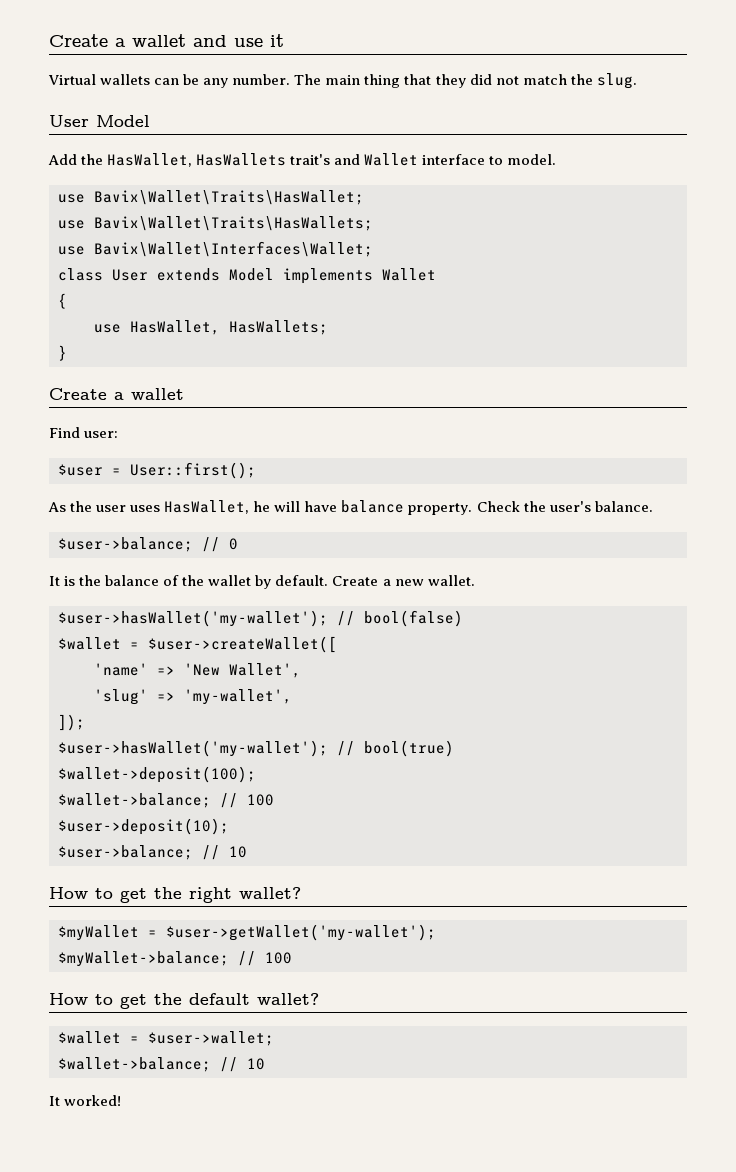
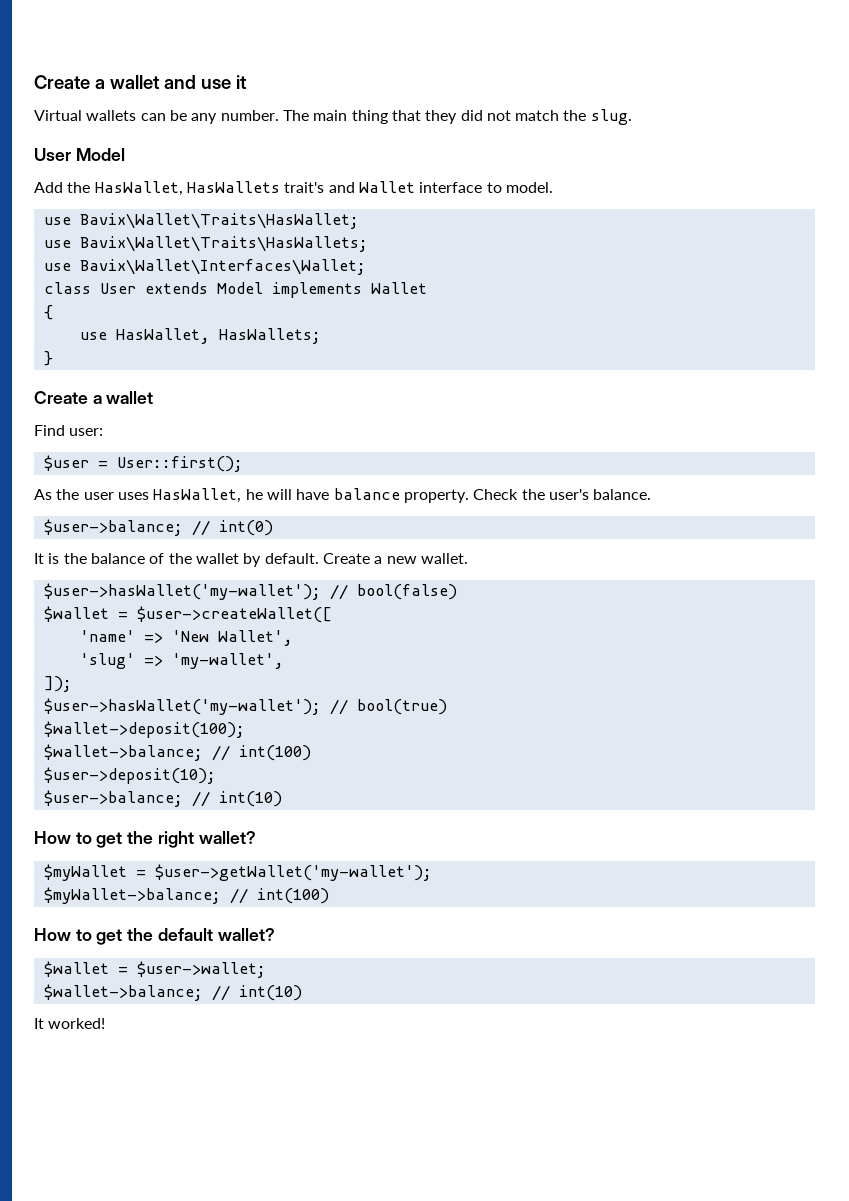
[229,538,238,550] 0 -> [218,520,273,536] int(0)
[247,794,274,806] 100 -> [238,745,311,761] int(100)
[229,846,247,858] 10 -> [218,791,282,807] int(10)
[265,952,292,964] 100 -> [256,888,329,904] int(100)
[247,1058,265,1070] 10 -> [238,985,302,1001] int(10)

